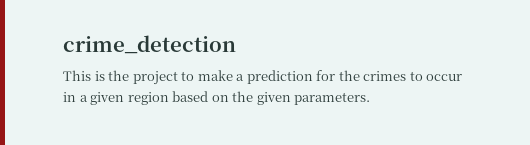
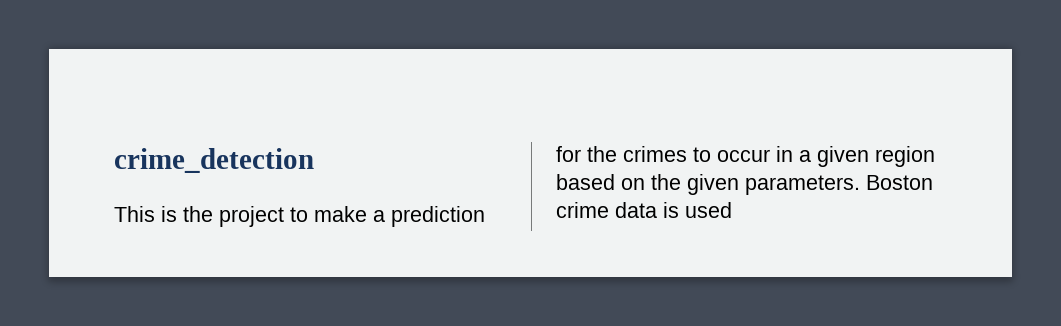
(371, 98) none -> [866,175,933,190] [556,202,732,218] Boston crime data is used

